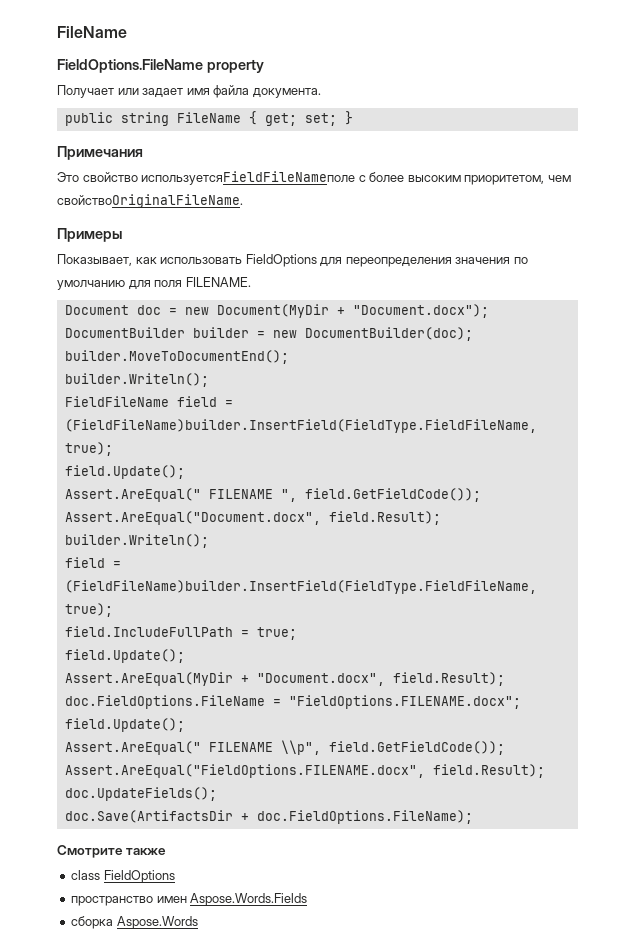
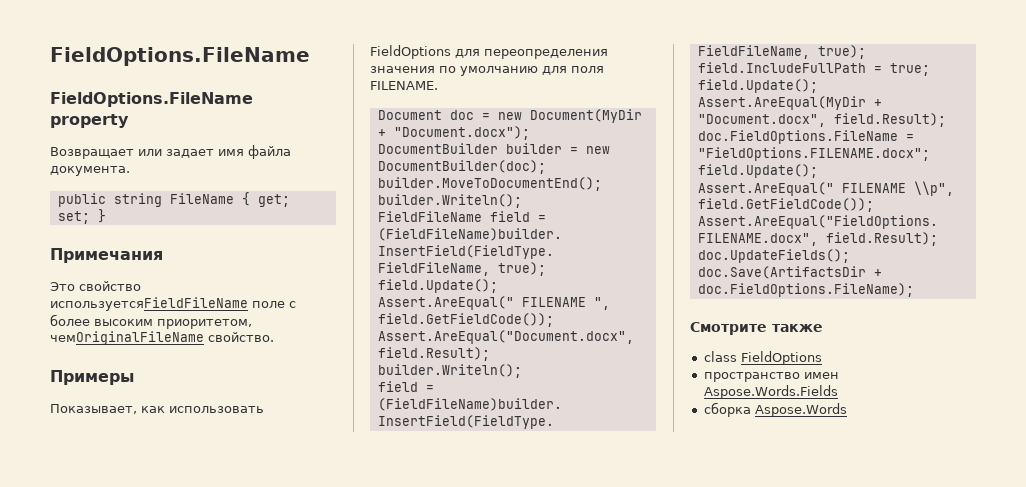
[57,26,127,38] FileName -> [50,47,310,66] FieldOptions.FileName
[57,85,114,98] Получает -> [50,147,134,159] Возвращает
[141,171,356,185] используетсяFieldFileNameполе -> [50,297,285,311] используетсяFieldFileName поле
[547,175,571,182] [57,194,243,208] чем свойствоOriginalFileName. -> [50,331,274,345] чемOriginalFileName свойство.

